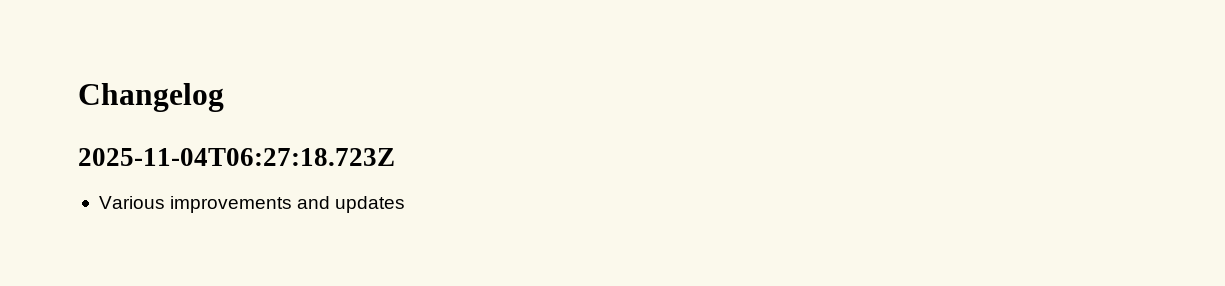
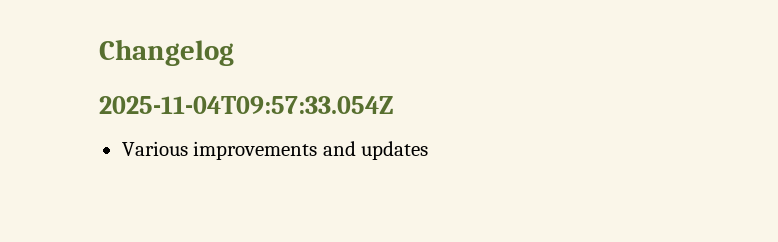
[78,148,395,166] 2025-11-04T06:27:18.723Z -> [99,96,393,114] 2025-11-04T09:57:33.054Z

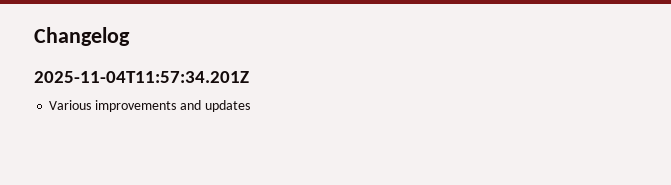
[99,96,393,114] 2025-11-04T09:57:33.054Z -> [34,71,249,83] 2025-11-04T11:57:34.201Z

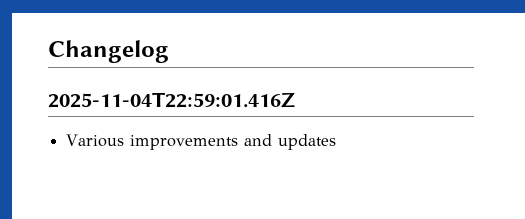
[34,71,249,83] 2025-11-04T11:57:34.201Z -> [48,92,295,108] 2025-11-04T22:59:01.416Z

